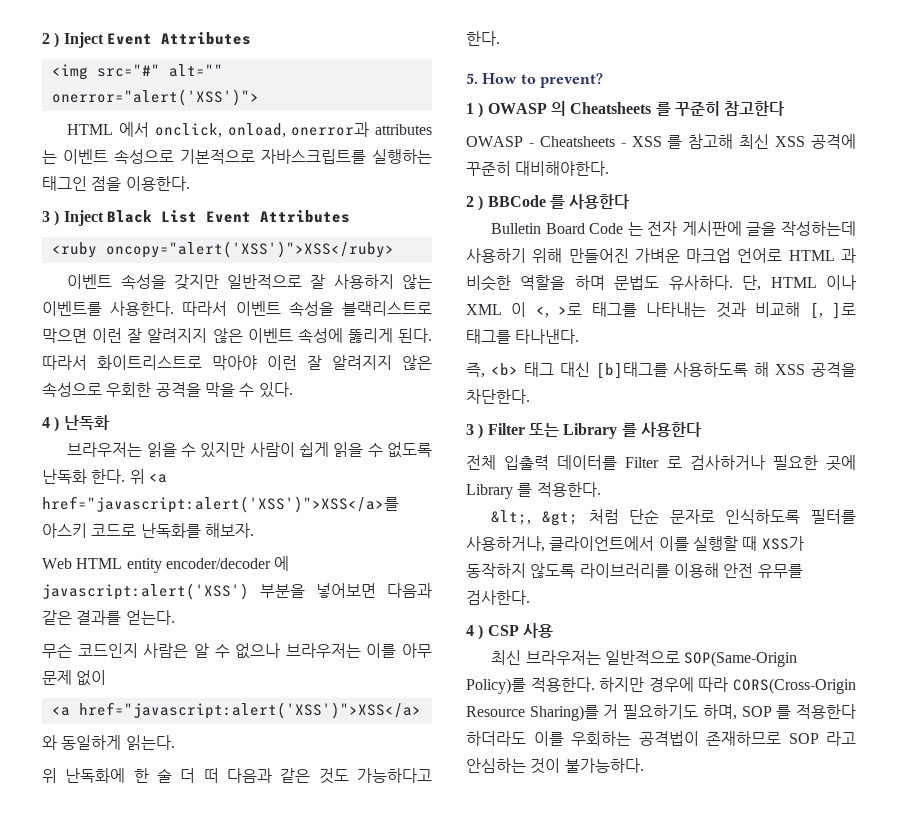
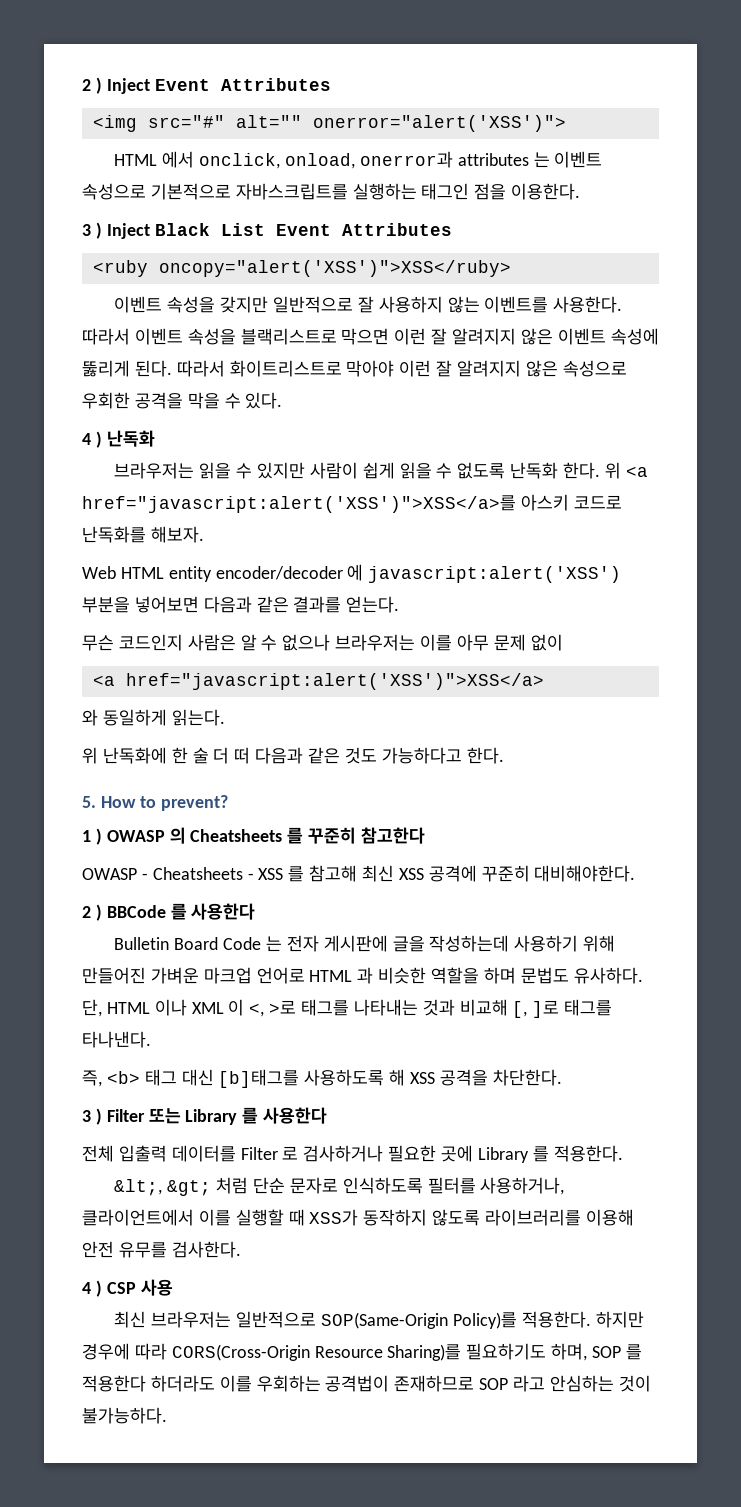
[603,704,619,719] 거 -> (462, 1352) none

